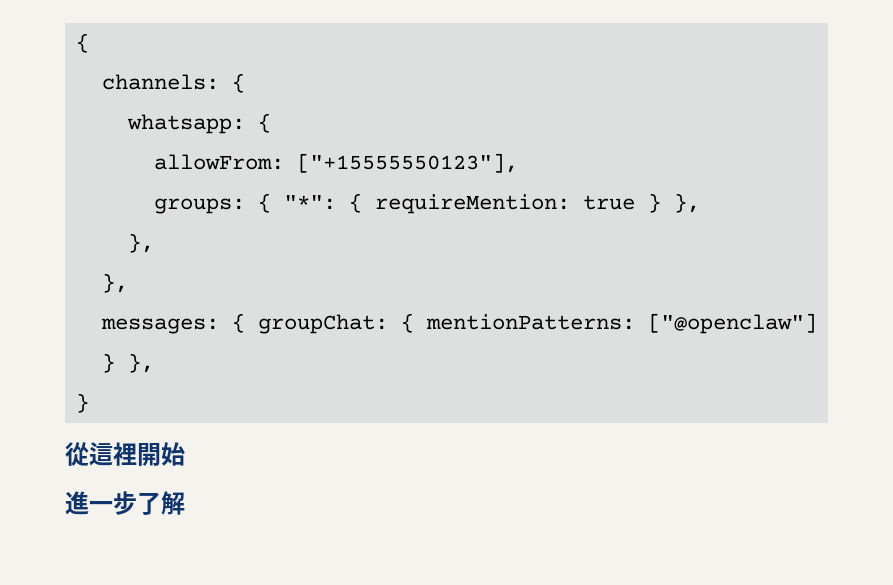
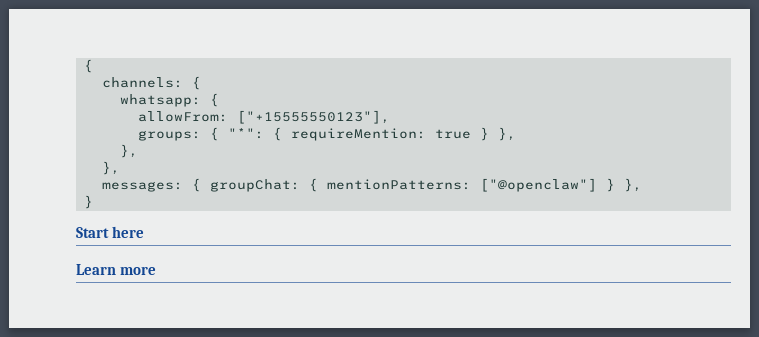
[65,442,185,466] [65,491,185,515] 從這裡開始 // 進一步了解 -> [76,226,145,238] [76,264,157,275] Start here // Learn more

